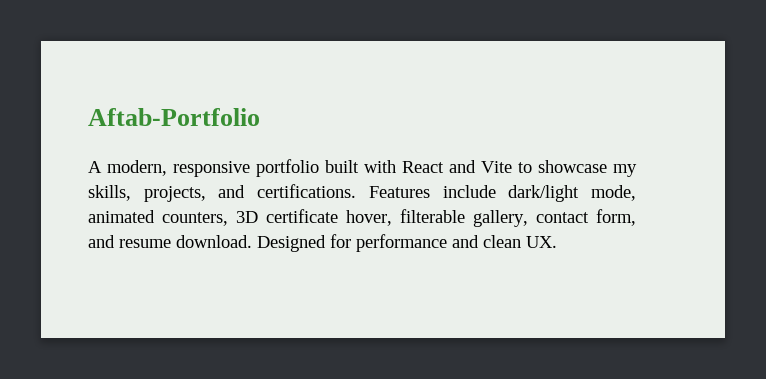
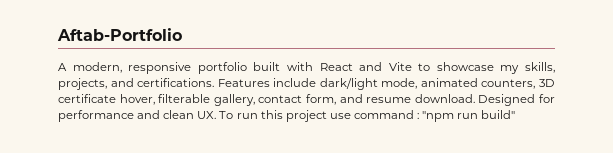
(557, 242) none -> [219,110,516,122] To run this project use command : "npm run build"

